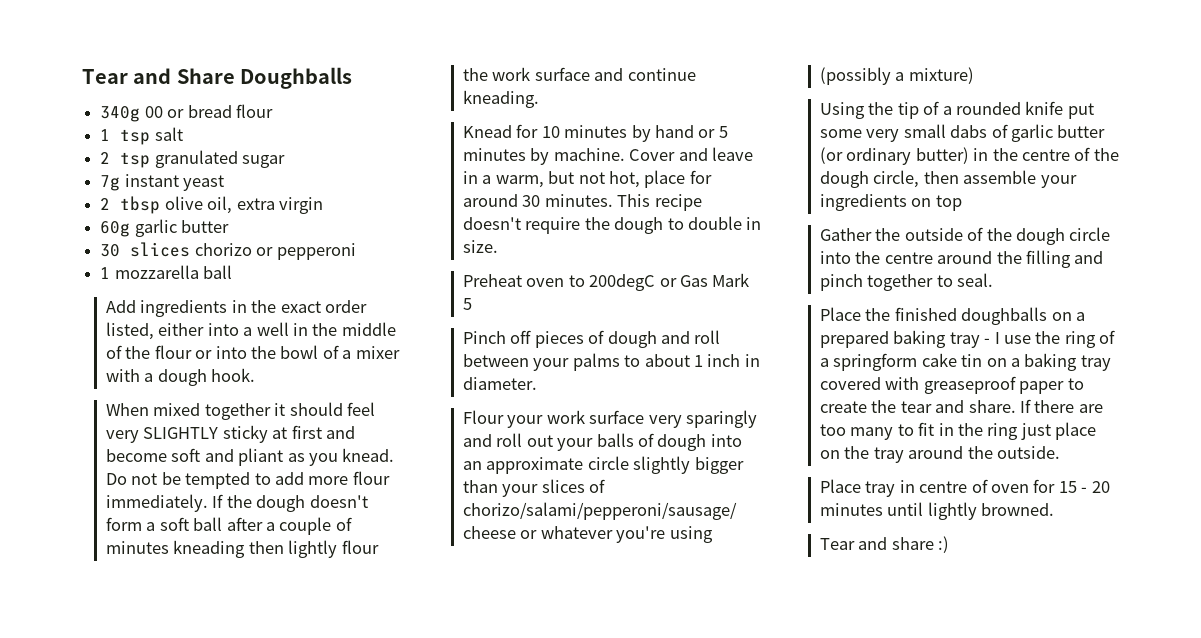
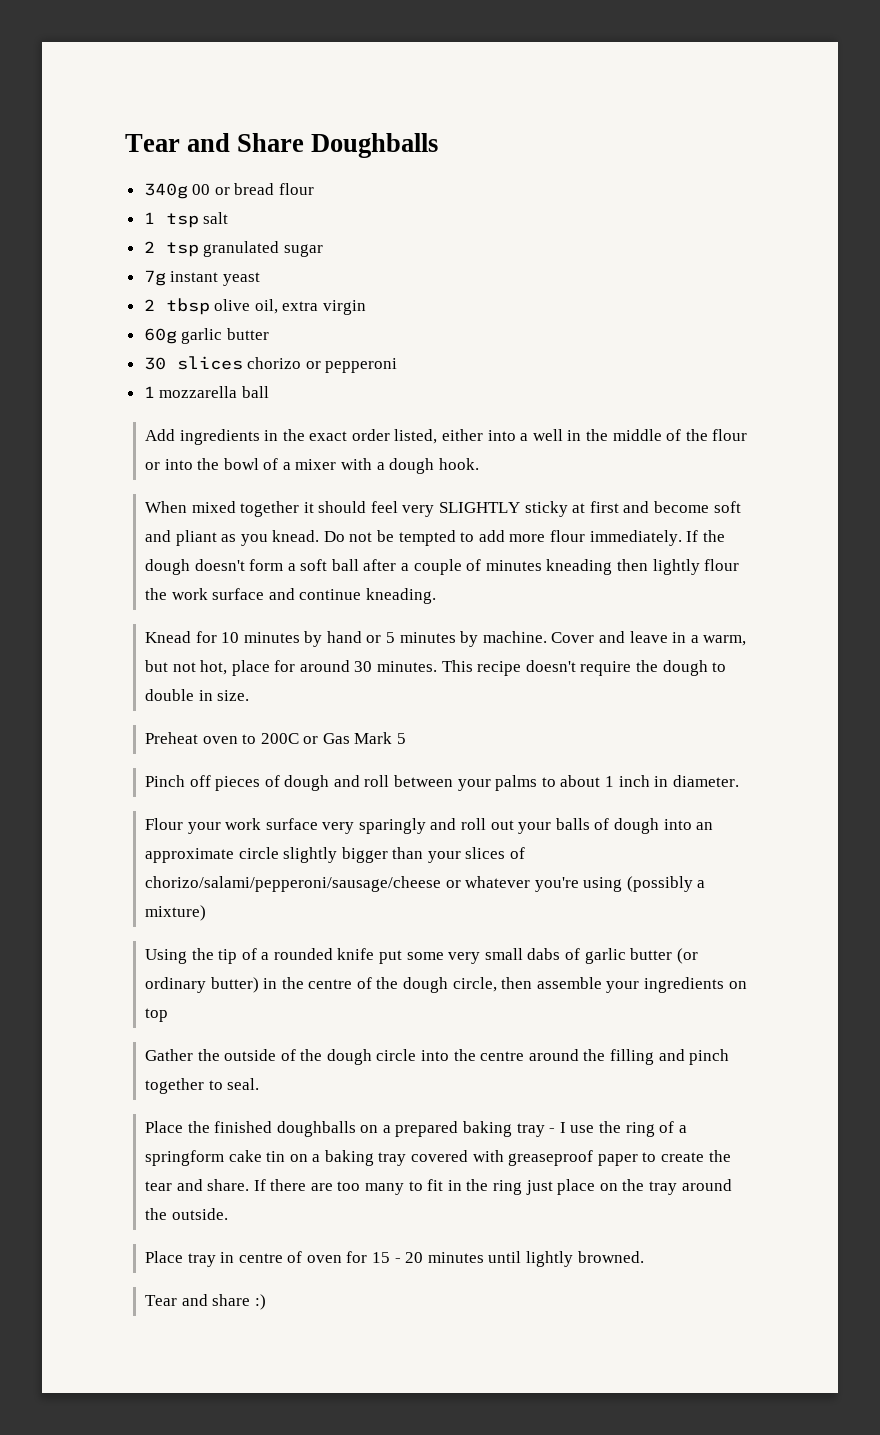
[589,274,656,291] 200degC -> [260,733,299,744] 200C

